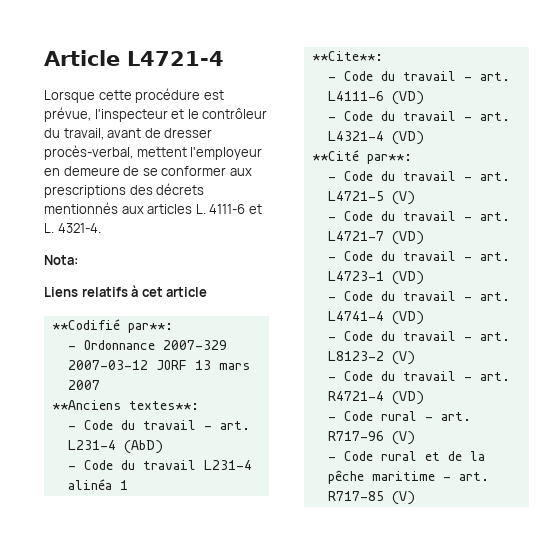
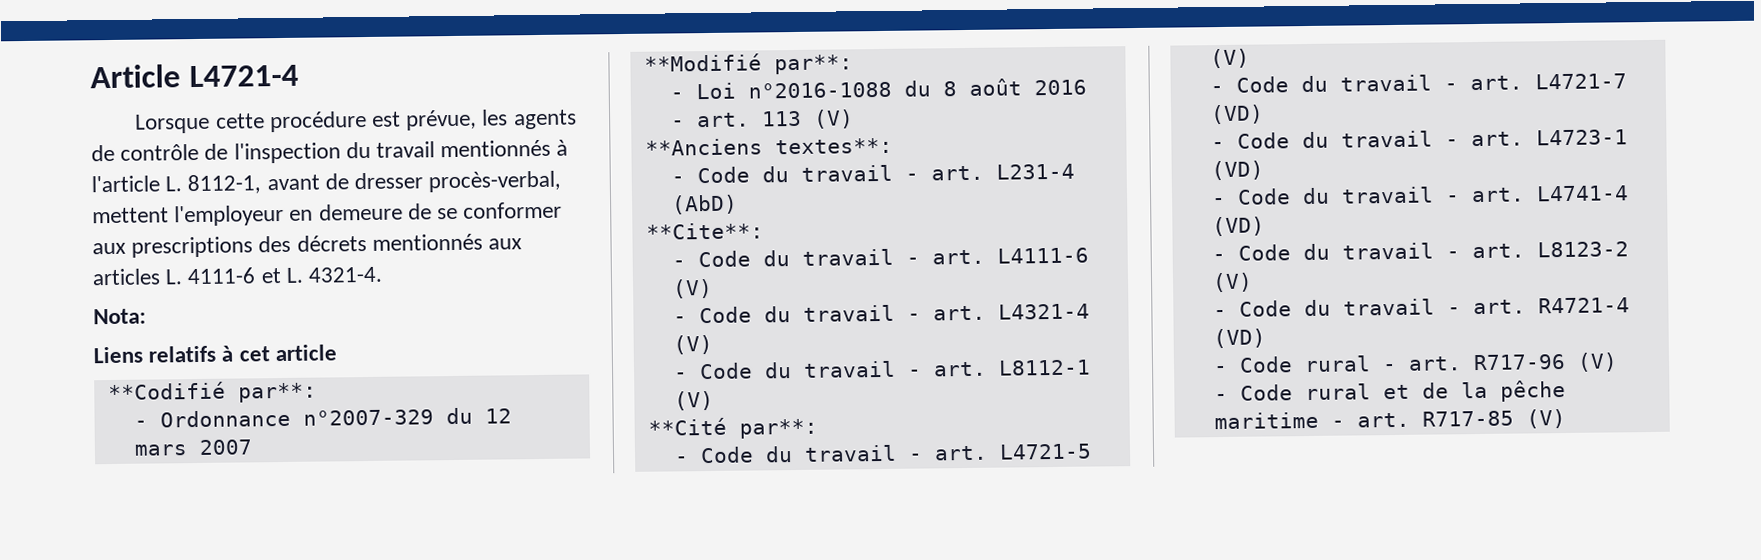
[94,108,268,122] [44,128,104,140] l'inspecteur et le contrôleur du travail, -> [481,109,577,130] [91,139,569,164] [91,174,262,195] les agents de contrôle de l'inspection du travail mentionnés à l'article L. 8112-1,
[162,340,227,350] [67,360,250,370] [67,380,100,390] 2007-329 2007-03-12 JORF 13 mars 2007 -> [302,407,512,426] [133,439,252,456] [643,53,853,75] [669,78,1087,100] [670,109,854,129] n°2007-329 du 12 mars 2007 // **Modifié par**: // - Loi n°2016-1088 du 8 août 2016 - art. 113 (V)
[67,460,252,470] [67,479,128,490] // - Code du travail L231-4 alinéa 1 -> (738, 204) none
[391,91,424,105] (VD) -> [671,278,713,299] (V)
[391,131,424,145] (VD) -> [672,334,713,355] [673,359,1091,380] [673,390,714,411] (V) // - Code du travail - art. L8112-1 (V)

